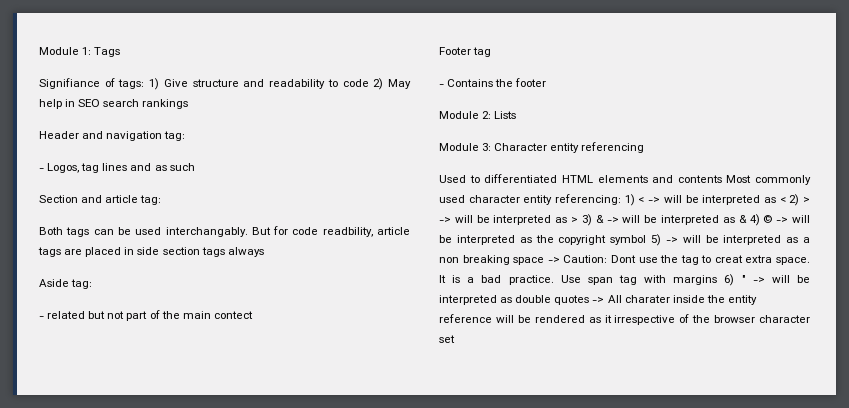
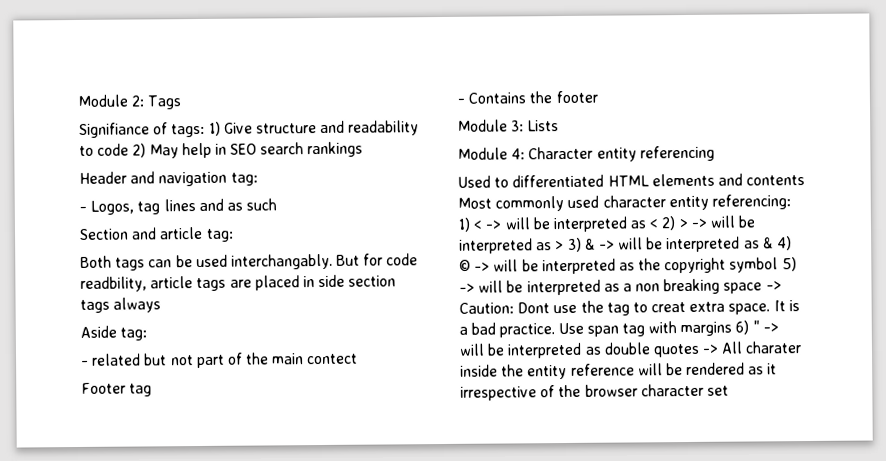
[39,47,92,55] Module 1: -> [78,94,145,107] Module 2:
[482,111,492,119] 2: -> [511,120,525,132] 3:
[482,143,492,151] 3: -> [511,148,526,160] 4:

